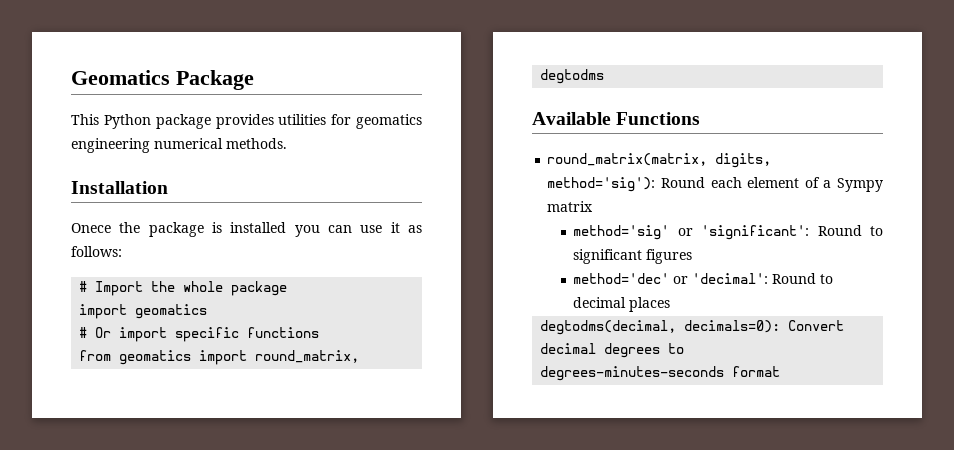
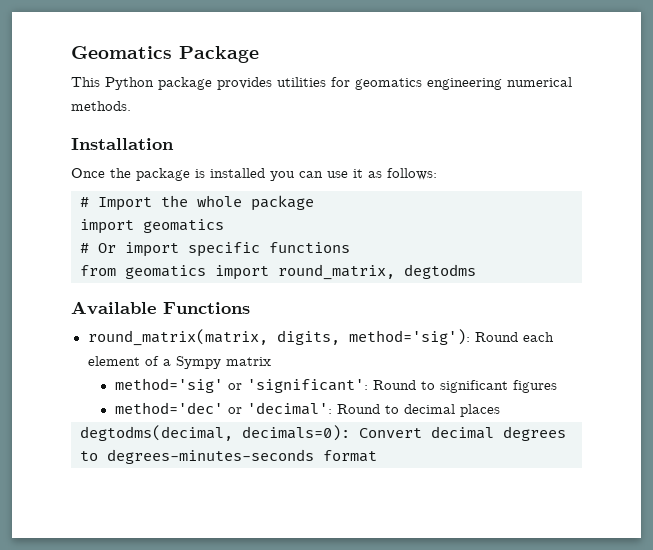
[71,223,111,233] Onece -> [71,168,105,178] Once

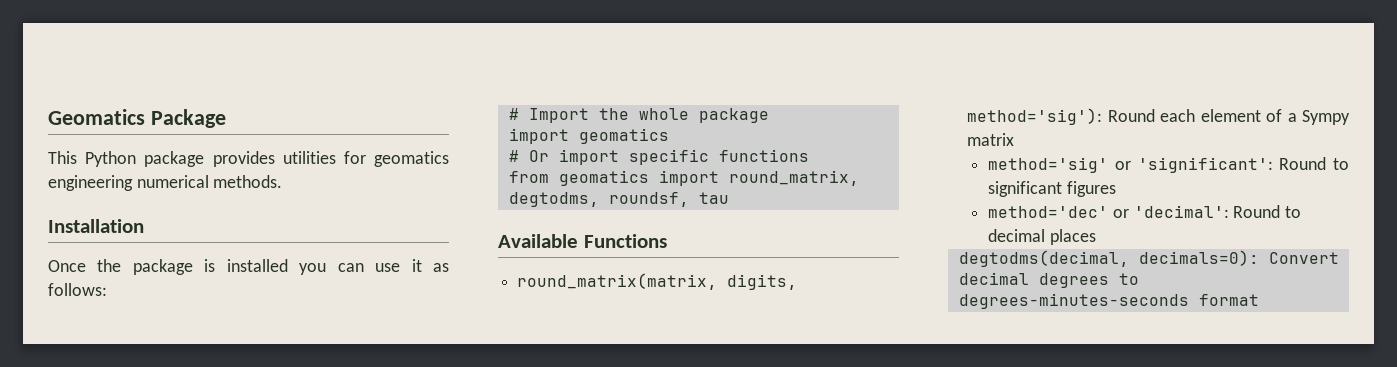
[404,264,476,279] degtodms -> [508,192,729,207] degtodms, roundsf, tau

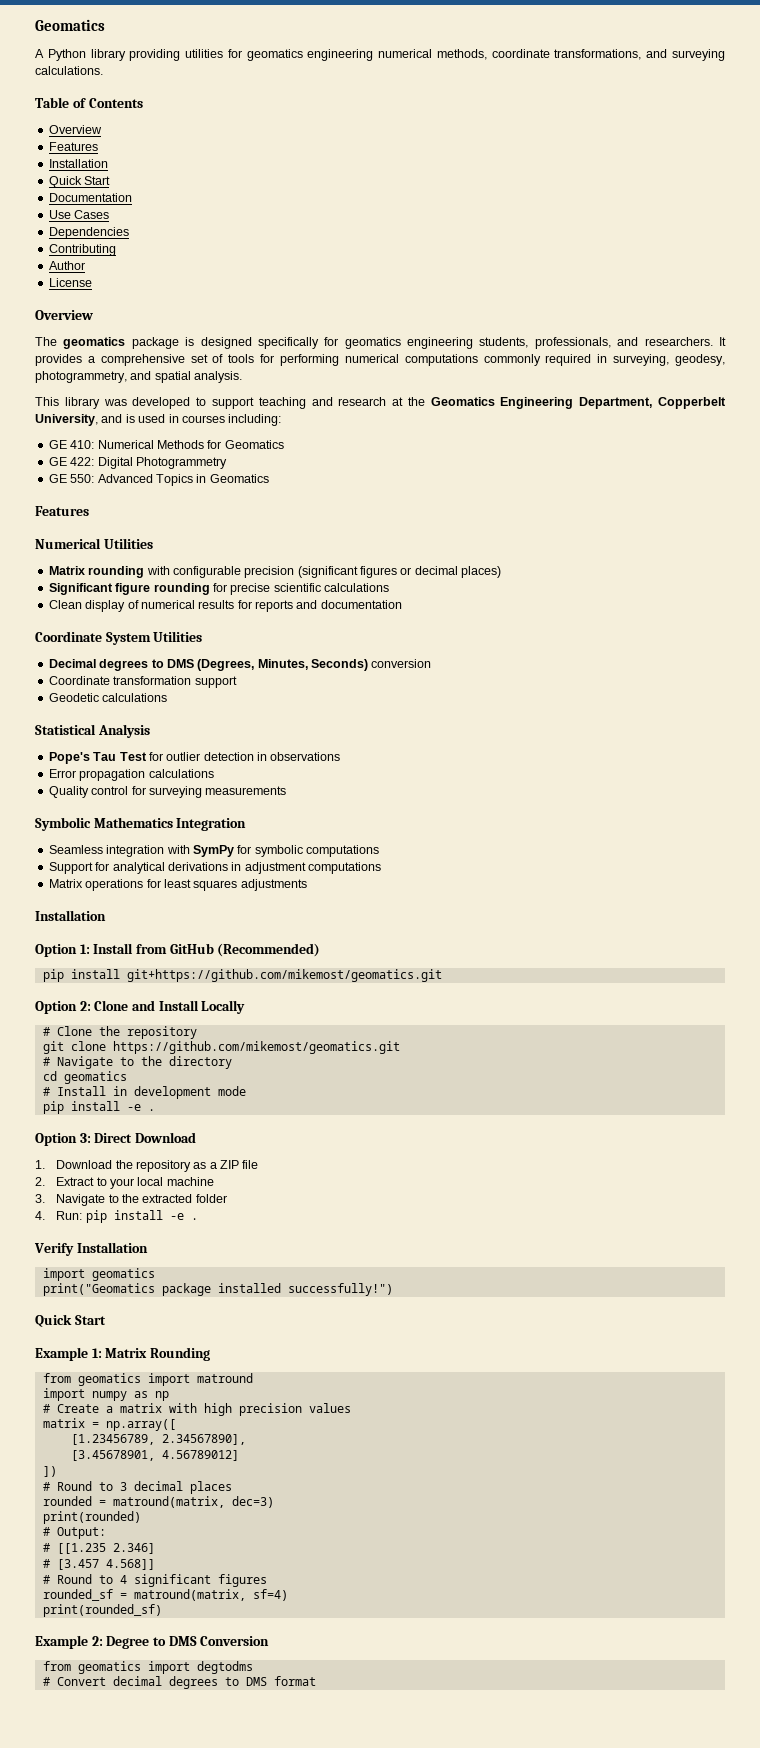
[48,109,226,128] [48,151,275,167] Geomatics Package // This Python package provides -> [35,19,105,31] [35,49,181,61] Geomatics // A Python library providing
[213,175,283,188] [48,219,144,233] [48,259,450,275] [48,283,107,296] [508,108,769,123] [508,128,669,144] [508,149,809,165] [508,170,859,186] [508,192,729,207] [498,234,667,248] [517,273,798,290] [967,108,1350,125] [967,133,1015,146] [988,157,1349,173] [988,181,1116,197] [988,205,1302,218] [988,229,1096,245] [958,250,1259,267] methods. // Installation // Once the package is installed you can use it as follows: // # Import the whole package // import geomatics // # Or import specific functions // from geomatics import round_matrix, degtodms, roundsf, tau // Available Functions // round_matrix(matrix, digits, method='sig'): Round each element of a Sympy matrix // method='sig' or 'significant': Round to significant figures // method='dec' or 'decimal': Round to decimal places // degtodms(decimal, decimals=0): -> [436,49,725,61] [35,66,103,75] [35,97,143,108] [48,125,102,134] [48,142,98,151] [48,159,108,168] [48,176,111,188] [48,193,132,202] [48,210,110,219] [48,227,129,239] [48,244,116,256] [48,261,85,270] [48,278,92,287] [35,310,93,320] [35,337,726,349] [35,354,725,366] [35,371,243,383] [35,397,726,409] [35,414,282,426] [48,440,284,449] [48,457,227,469] [48,474,269,486] [35,506,89,516] [35,538,153,549] [48,566,502,578] [48,583,389,595] [48,600,402,612] [35,631,203,645] [48,659,432,671] [48,676,237,688] [48,693,168,702] [35,724,150,738] [48,752,341,764] [48,769,214,781] [48,786,287,798] [35,817,247,831] [48,845,379,857] [48,862,381,874] [48,879,307,891] [35,910,106,921] [35,943,321,957] [42,969,442,982] [35,1000,246,1014] [42,1026,197,1039] [42,1041,400,1054] [42,1056,232,1069] [42,1071,127,1084] [42,1086,246,1099] [42,1101,155,1114] [35,1132,196,1146] [35,1160,259,1172] [35,1177,214,1189] [35,1194,227,1206] [35,1210,198,1223] [34,1242,148,1256] [42,1268,155,1281] [42,1283,393,1296] [35,1314,106,1327] [35,1347,210,1361] [42,1373,253,1386] [42,1388,169,1401] [42,1403,351,1416] [42,1418,176,1431] [70,1434,246,1445] [70,1450,239,1461] [42,1466,57,1477] [42,1481,232,1494] [42,1496,274,1508] [42,1511,141,1524] [42,1527,106,1539] [42,1543,155,1554] [42,1559,155,1570] [42,1574,267,1587] [42,1589,288,1601] [42,1604,162,1617] [35,1635,270,1649] [42,1661,253,1674] [42,1677,50,1686] methods, coordinate transformations, and surveying calculations. // Table of Contents // Overview // Features // Installation // Quick Start // Documentation // Use Cases // Dependencies // Contributing // Author // License // Overview // The geomatics package is designed specifically for geomatics engineering students, professionals, and researchers. It provides a comprehensive set of tools for performing numerical computations commonly required in surveying, geodesy, photogrammetry, and spatial analysis. // This library was developed to support teaching and research at the Geomatics Engineering Department, Copperbelt University, and is used in courses including: // GE 410: Numerical Methods for Geomatics // GE 422: Digital Photogrammetry // GE 550: Advanced Topics in Geomatics // Features // Numerical Utilities // Matrix rounding with configurable precision (significant figures or decimal places) // Significant figure rounding for precise scientific calculations // Clean display of numerical results for reports and documentation // Coordinate System Utilities // Decimal degrees to DMS (Degrees, Minutes, Seconds) conversion // Coordinate transformation support // Geodetic calculations // Statistical Analysis // Pope's Tau Test for outlier detection in observations // Error propagation calculations // Quality control for surveying measurements // Symbolic Mathematics Integration // Seamless integration with SymPy for symbolic computations // Support for analytical derivations in adjustment computations // Matrix operations for least squares adjustments // Installation // Option 1: Install from GitHub (Recommended) // pip install git+https://github.com/mikemost/geomatics.git // Option 2: Clone and Install Locally // # Clone the repository // git clone https://github.com/mikemost/geomatics.git // # Navigate to the directory // cd geomatics // # Install in development mode // pip install -e . // Option 3: Direct Download // 1. Download the repository as a ZIP file // 2. Extract to your local machine // 3. Navigate to the extracted folder // 4. Run: pip install -e . // Verify Installation // import geomatics // print("Geomatics package installed successfully!") // Quick Start // Example 1: Matrix Rounding // from geomatics import matround // import numpy as np // # Create a matrix with high precision values // matrix = np.array([ // [1.23456789, 2.34567890], // [3.45678901, 4.56789012] // ]) // # Round to 3 decimal places // rounded = matround(matrix, dec=3) // print(rounded) // # Output: // # [[1.235 2.346] // # [3.457 4.568]] // # Round to 4 significant figures // rounded_sf = matround(matrix, sf=4) // print(rounded_sf) // Example 2: Degree to DMS Conversion // from geomatics import degtodms // #
[958,293,1189,309] degrees-minutes-seconds -> [245,1677,267,1686] DMS

